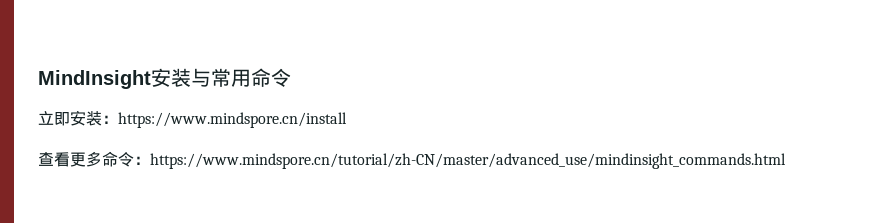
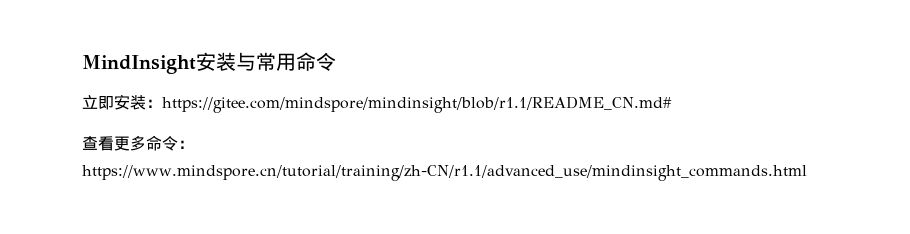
[118,112,347,128] https://www.mindspore.cn/install -> [162,96,672,113] https://gitee.com/mindspore/mindinsight/blob/r1.1/README_CN.md#
[150,153,786,169] https://www.mindspore.cn/tutorial/zh-CN/master/advanced_use/mindinsight_commands.html -> [82,165,807,181] https://www.mindspore.cn/tutorial/training/zh-CN/r1.1/advanced_use/mindinsight_commands.html

